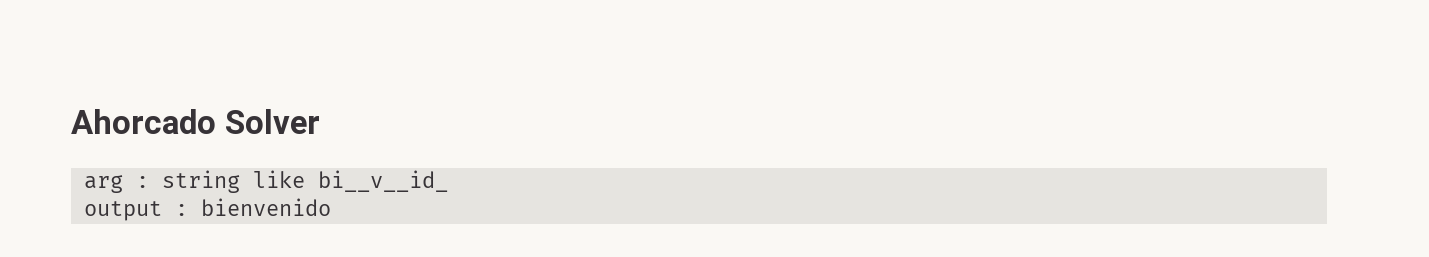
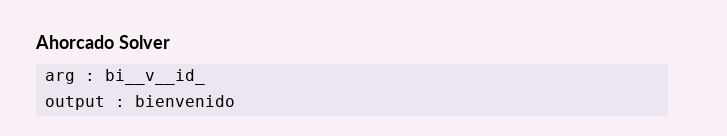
[161,170,305,193] string like -> (96, 77) none

